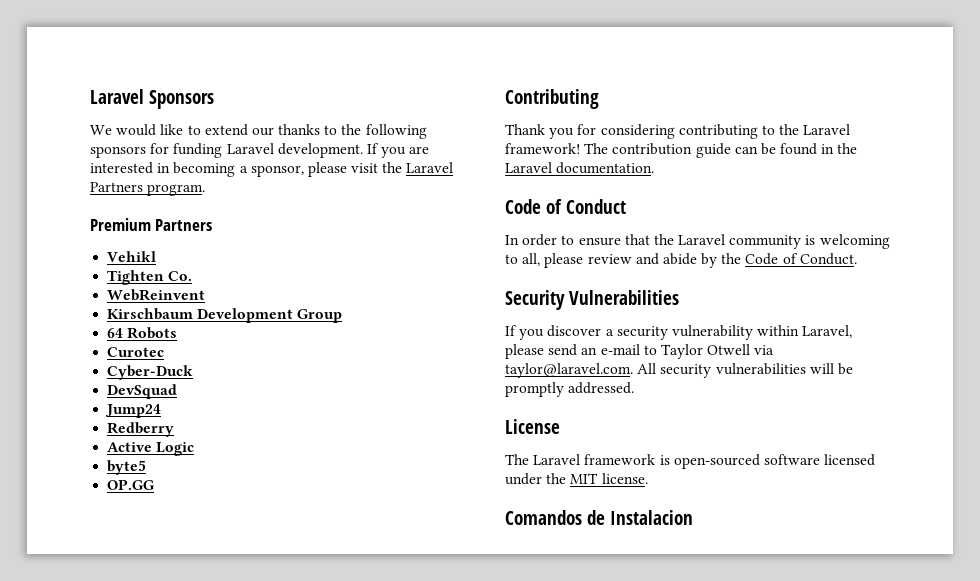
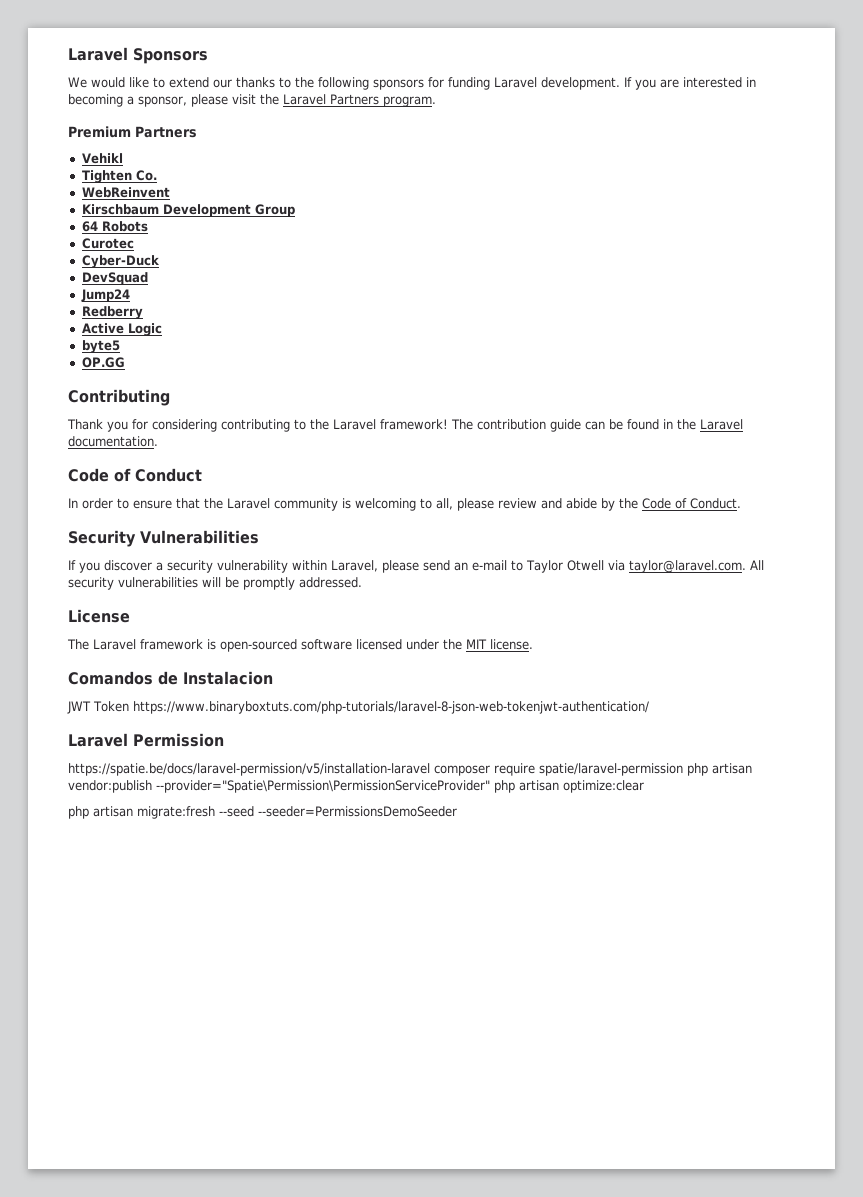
(694, 517) none -> [67,701,649,714] [68,733,224,747] [68,763,752,776] [68,780,644,793] [68,806,457,819] // JWT Token https://www.binaryboxtuts.com/php-tutorials/laravel-8-json-web-tokenjwt-authentication/ // Laravel Permission // https://spatie.be/docs/laravel-permission/v5/installation-laravel composer require spatie/laravel-permission php artisan vendor:publish --provider="Spatie\Permission\PermissionServiceProvider" php artisan optimize:clear // php artisan migrate:fresh --seed --seeder=PermissionsDemoSeeder

